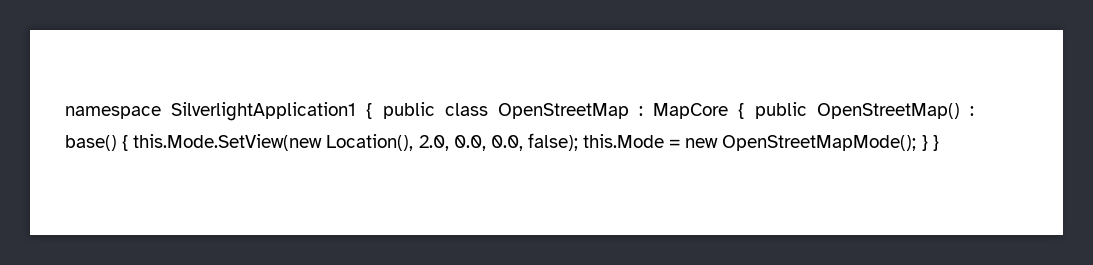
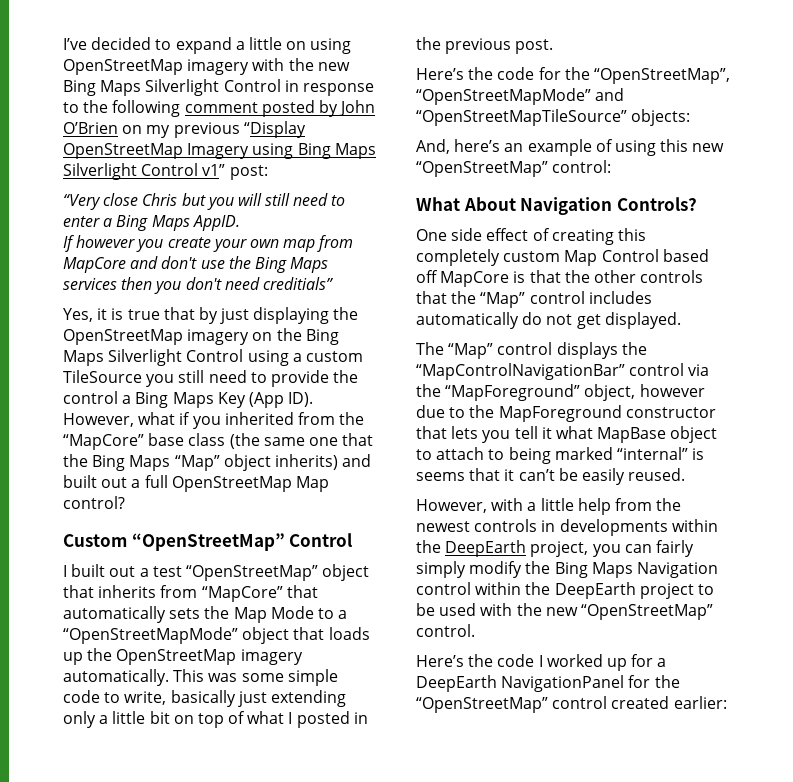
[65,102,975,121] [65,133,939,151] namespace SilverlightApplication1 { public class OpenStreetMap : MapCore { public OpenStreetMap() : base() { this.Mode.SetView(new Location(), 2.0, 0.0, 0.0, false); this.Mode = new OpenStreetMapMode(); } } -> [63,37,352,54] [63,58,350,75] [63,79,374,96] [63,100,376,117] [63,121,306,138] [63,143,376,159] [63,163,268,180] [63,193,346,210] [63,215,240,231] [63,235,354,252] [63,256,329,273] [63,277,333,294] [63,307,359,324] [63,328,339,345] [63,349,363,366] [63,370,359,387] [63,391,314,408] [63,412,365,429] [63,433,374,450] [63,454,372,471] [63,475,329,492] [63,496,125,509] [63,533,353,551] [63,564,370,581] [63,585,318,602] [63,606,348,623] [63,627,370,644] [63,648,303,665] [63,669,338,686] [63,690,346,707] [63,711,368,728] [416,37,554,54] [416,67,730,84] [416,88,625,105] [416,109,691,126] [416,139,725,156] [416,160,612,177] [416,197,697,215] [416,228,646,245] [416,249,709,266] [416,270,704,287] [416,291,652,308] [416,312,681,329] [416,342,647,359] [416,363,710,380] [416,384,705,401] [416,405,716,422] [416,426,718,443] [416,447,705,464] [416,468,686,485] [416,498,682,515] [416,519,718,536] [416,540,694,557] [416,561,718,578] [416,582,714,599] [416,603,713,620] [416,624,475,637] [416,654,667,671] [416,675,680,692] [416,696,727,713] I’ve decided to expand a little on using OpenStreetMap imagery with the new Bing Maps Silverlight Control in response to the following comment posted by John O’Brien on my previous “Display OpenStreetMap Imagery using Bing Maps Silverlight Control v1” post: // “Very close Chris but you will still need to enter a Bing Maps AppID. // If however you create your own map from MapCore and don't use the Bing Maps services then you don't need creditials” // Yes, it is true that by just displaying the OpenStreetMap imagery on the Bing Maps Silverlight Control using a custom TileSource you still need to provide the control a Bing Maps Key (App ID). However, what if you inherited from the “MapCore” base class (the same one that the Bing Maps “Map” object inherits) and built out a full OpenStreetMap Map control? // Custom “OpenStreetMap” Control // I built out a test “OpenStreetMap” object that inherits from “MapCore” that automatically sets the Map Mode to a “OpenStreetMapMode” object that loads up the OpenStreetMap imagery automatically. This was some simple code to write, basically just extending only a little bit on top of what I posted in the previous post. // Here’s the code for the “OpenStreetMap”, “OpenStreetMapMode” and “OpenStreetMapTileSource” objects: // And, here’s an example of using this new “OpenStreetMap” control: // What About Navigation Controls? // One side effect of creating this completely custom Map Control based off MapCore is that the other controls that the “Map” control includes automatically do not get displayed. // The “Map” control displays the “MapControlNavigationBar” control via the “MapForeground” object, however due to the MapForeground constructor that lets you tell it what MapBase object to attach to being marked “internal” is seems that it can’t be easily reused. // However, with a little help from the newest controls in developments within the DeepEarth project, you can fairly simply modify the Bing Maps Navigation control within the DeepEarth project to be used with the new “OpenStreetMap” control. // Here’s the code I worked up for a DeepEarth NavigationPanel for the “OpenStreetMap” control created earlier:

